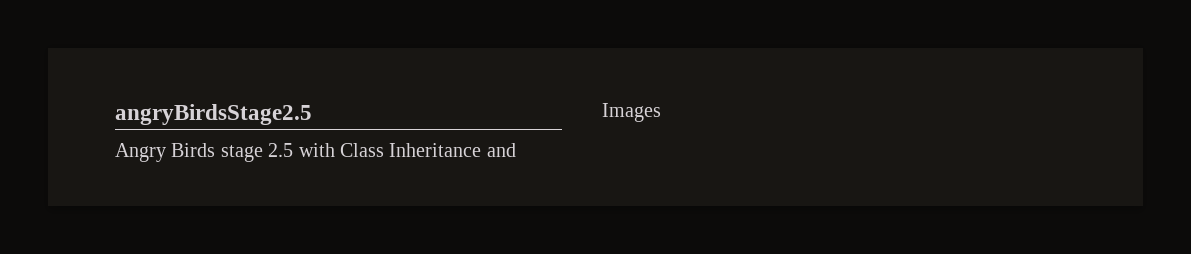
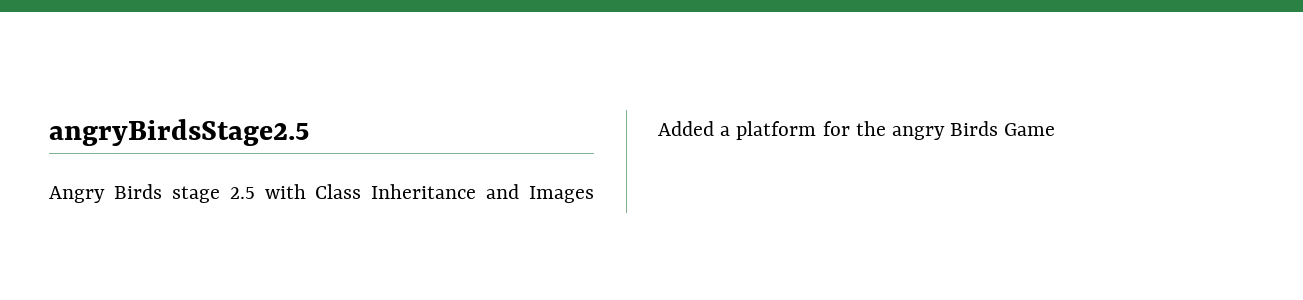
(661, 112) none -> [658,121,1056,140] Added a platform for the angry Birds Game

